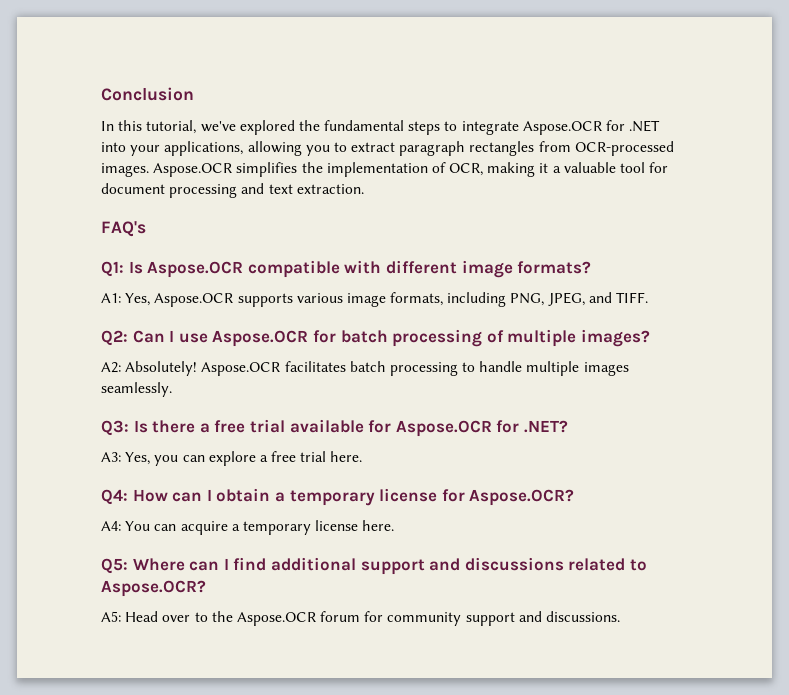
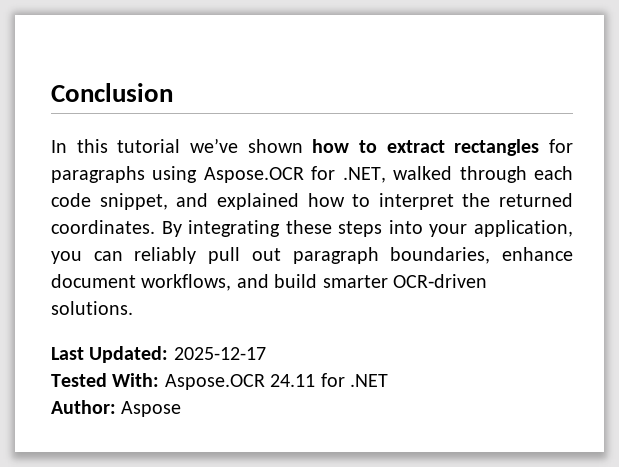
[146,120,661,135] [101,141,674,156] [101,162,669,177] [101,183,364,198] [101,221,146,237] [101,260,592,278] [101,292,649,307] [101,329,650,347] [101,361,629,376] [101,382,172,397] [101,419,568,437] [101,451,363,466] [101,488,575,506] [101,520,395,535] [101,557,647,575] [101,580,206,597] [101,611,621,626] tutorial, we've explored the fundamental steps to integrate Aspose.OCR for .NET into your applications, allowing you to extract paragraph rectangles from OCR-processed images. Aspose.OCR simplifies the implementation of OCR, making it a valuable tool for document processing and text extraction. // FAQ's // Q1: Is Aspose.OCR compatible with different image formats? // A1: Yes, Aspose.OCR supports various image formats, including PNG, JPEG, and TIFF. // Q2: Can I use Aspose.OCR for batch processing of multiple images? // A2: Absolutely! Aspose.OCR facilitates batch processing to handle multiple images seamlessly. // Q3: Is there a free trial available for Aspose.OCR for .NET? // A3: Yes, you can explore a free trial here. // Q4: How can I obtain a temporary license for Aspose.OCR? // A4: You can acquire a temporary license here. // Q5: Where can I find additional support and discussions related to Aspose.OCR? // A5: Head over to the Aspose.OCR forum for community support and discussions. -> [117,138,573,156] [51,166,573,183] [51,193,573,210] [51,220,573,237] [51,247,573,264] [51,274,487,291] [51,301,133,315] [51,346,266,363] [51,373,388,390] [51,400,182,417] tutorial we’ve shown how to extract rectangles for paragraphs using Aspose.OCR for .NET, walked through each code snippet, and explained how to interpret the returned coordinates. By integrating these steps into your application, you can reliably pull out paragraph boundaries, enhance document workflows, and build smarter OCR‑driven solutions. // Last Updated: 2025-12-17 // Tested With: Aspose.OCR 24.11 for .NET // Author: Aspose

